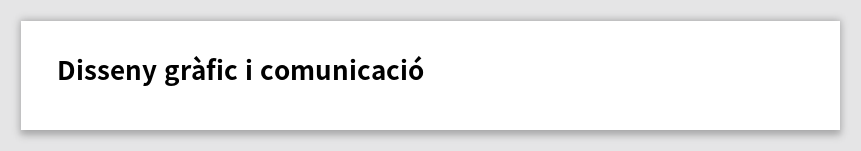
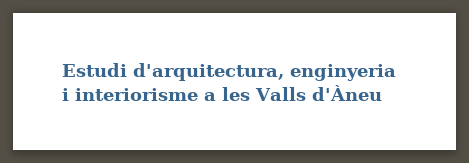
[57,55,425,86] Disseny gràfic i comunicació -> [62,63,396,81] [62,85,382,101] Estudi d'arquitectura, enginyeria i interiorisme a les Valls d'Àneu

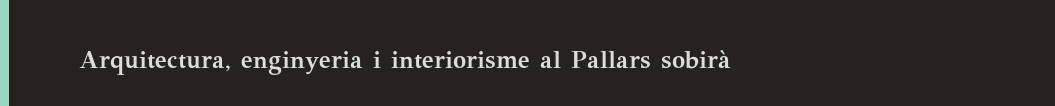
[62,63,284,81] Estudi d'arquitectura, -> [79,51,231,75] Arquitectura,
[204,85,382,101] a les Valls d'Àneu -> [540,50,731,69] al Pallars sobirà

